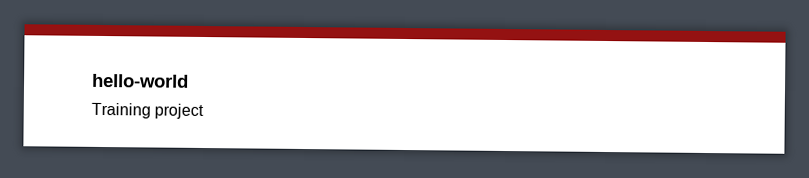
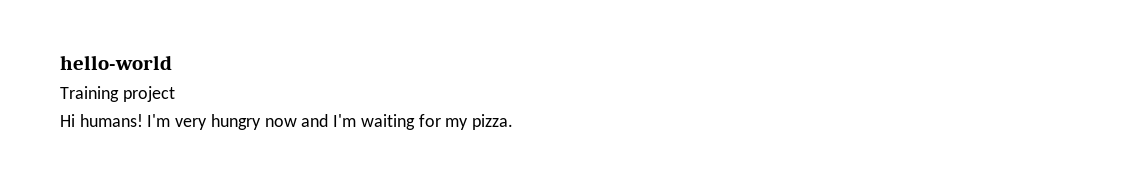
(205, 111) none -> [60,114,513,130] // Hi humans! I'm very hungry now and I'm waiting for my pizza.

